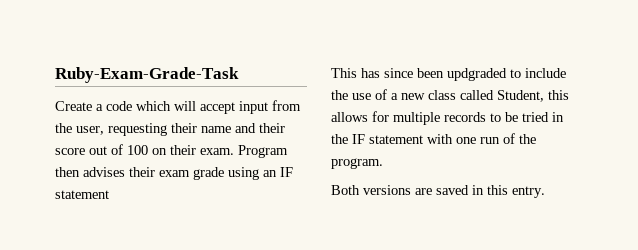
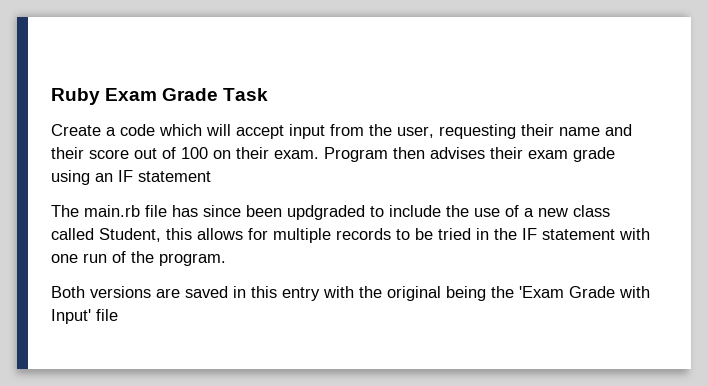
[55,67,239,83] Ruby-Exam-Grade-Task -> [51,88,269,105] Ruby Exam Grade Task
[331,68,357,78] This -> [51,205,167,217] The main.rb file
[512,186,545,198] entry. -> [282,286,650,301] [51,309,118,324] entry with the original being the 'Exam Grade with Input' file

